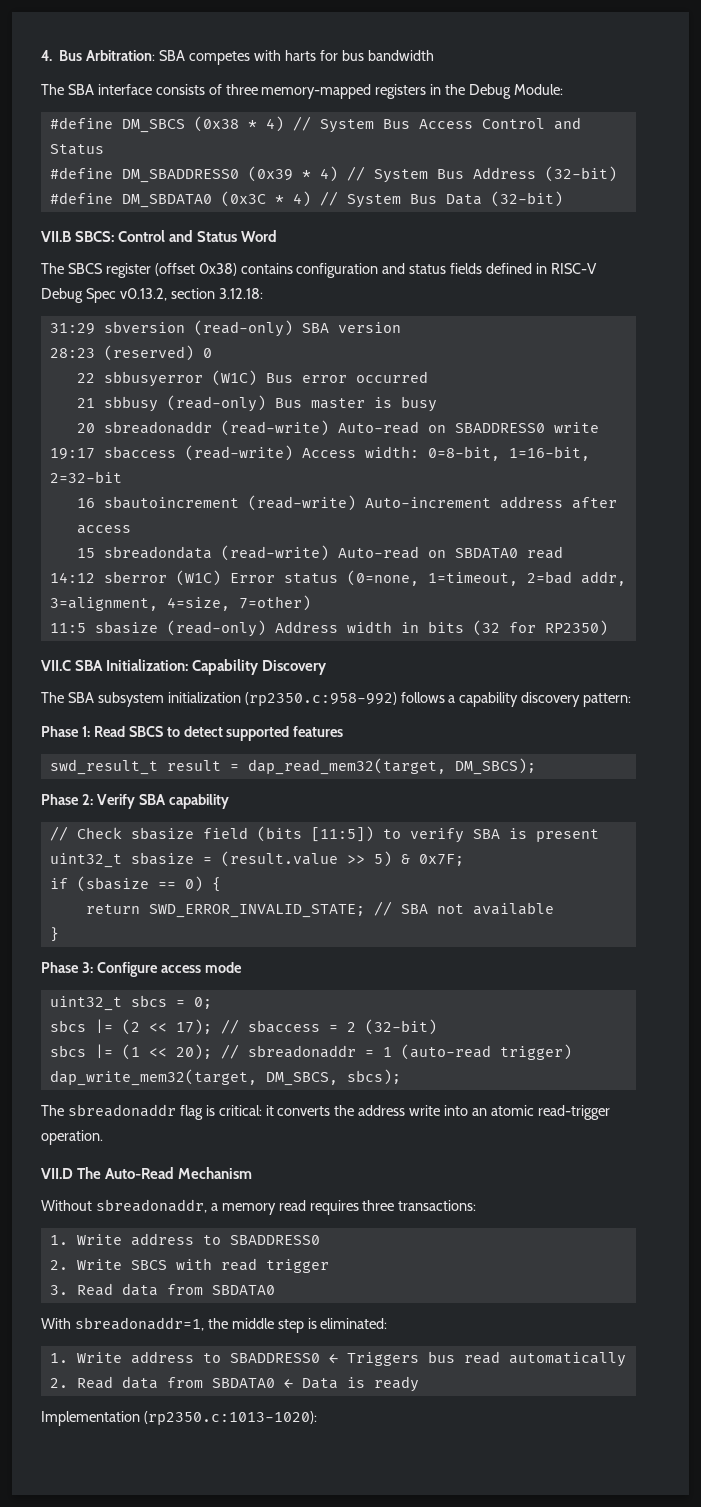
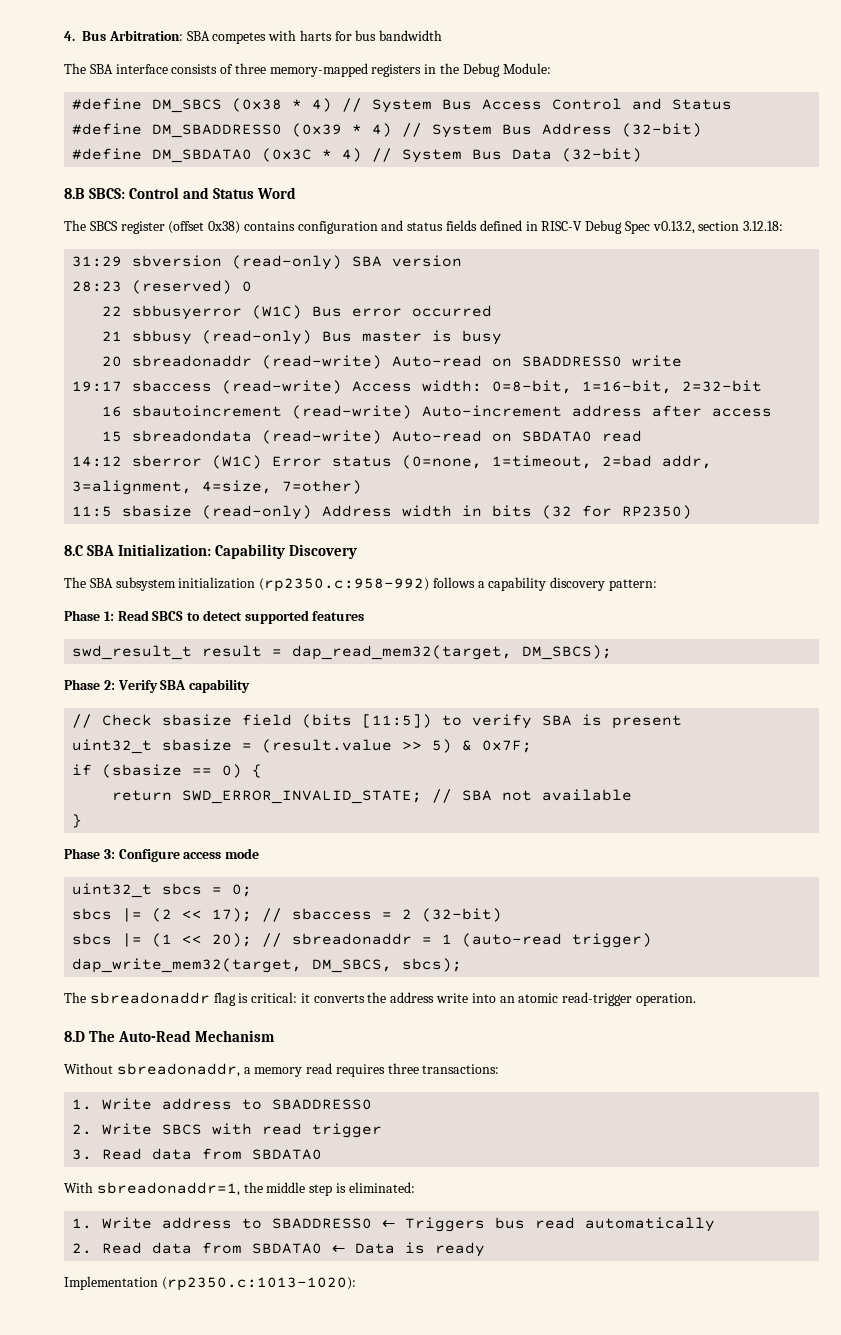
[41,231,71,242] VII.B -> [64,188,85,199] 8.B
[41,660,71,671] VII.C -> [64,545,83,556] 8.C
[41,1168,73,1179] VII.D -> [64,1031,85,1042] 8.D

